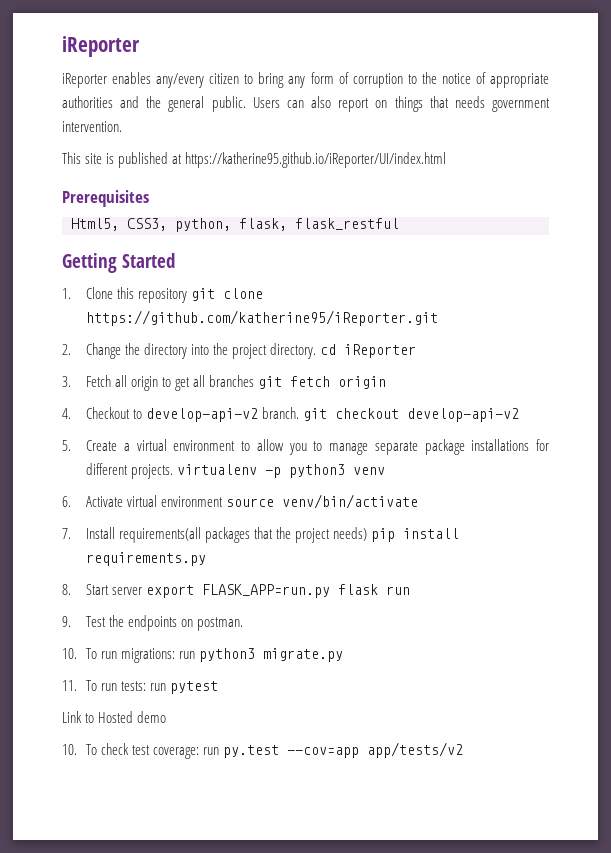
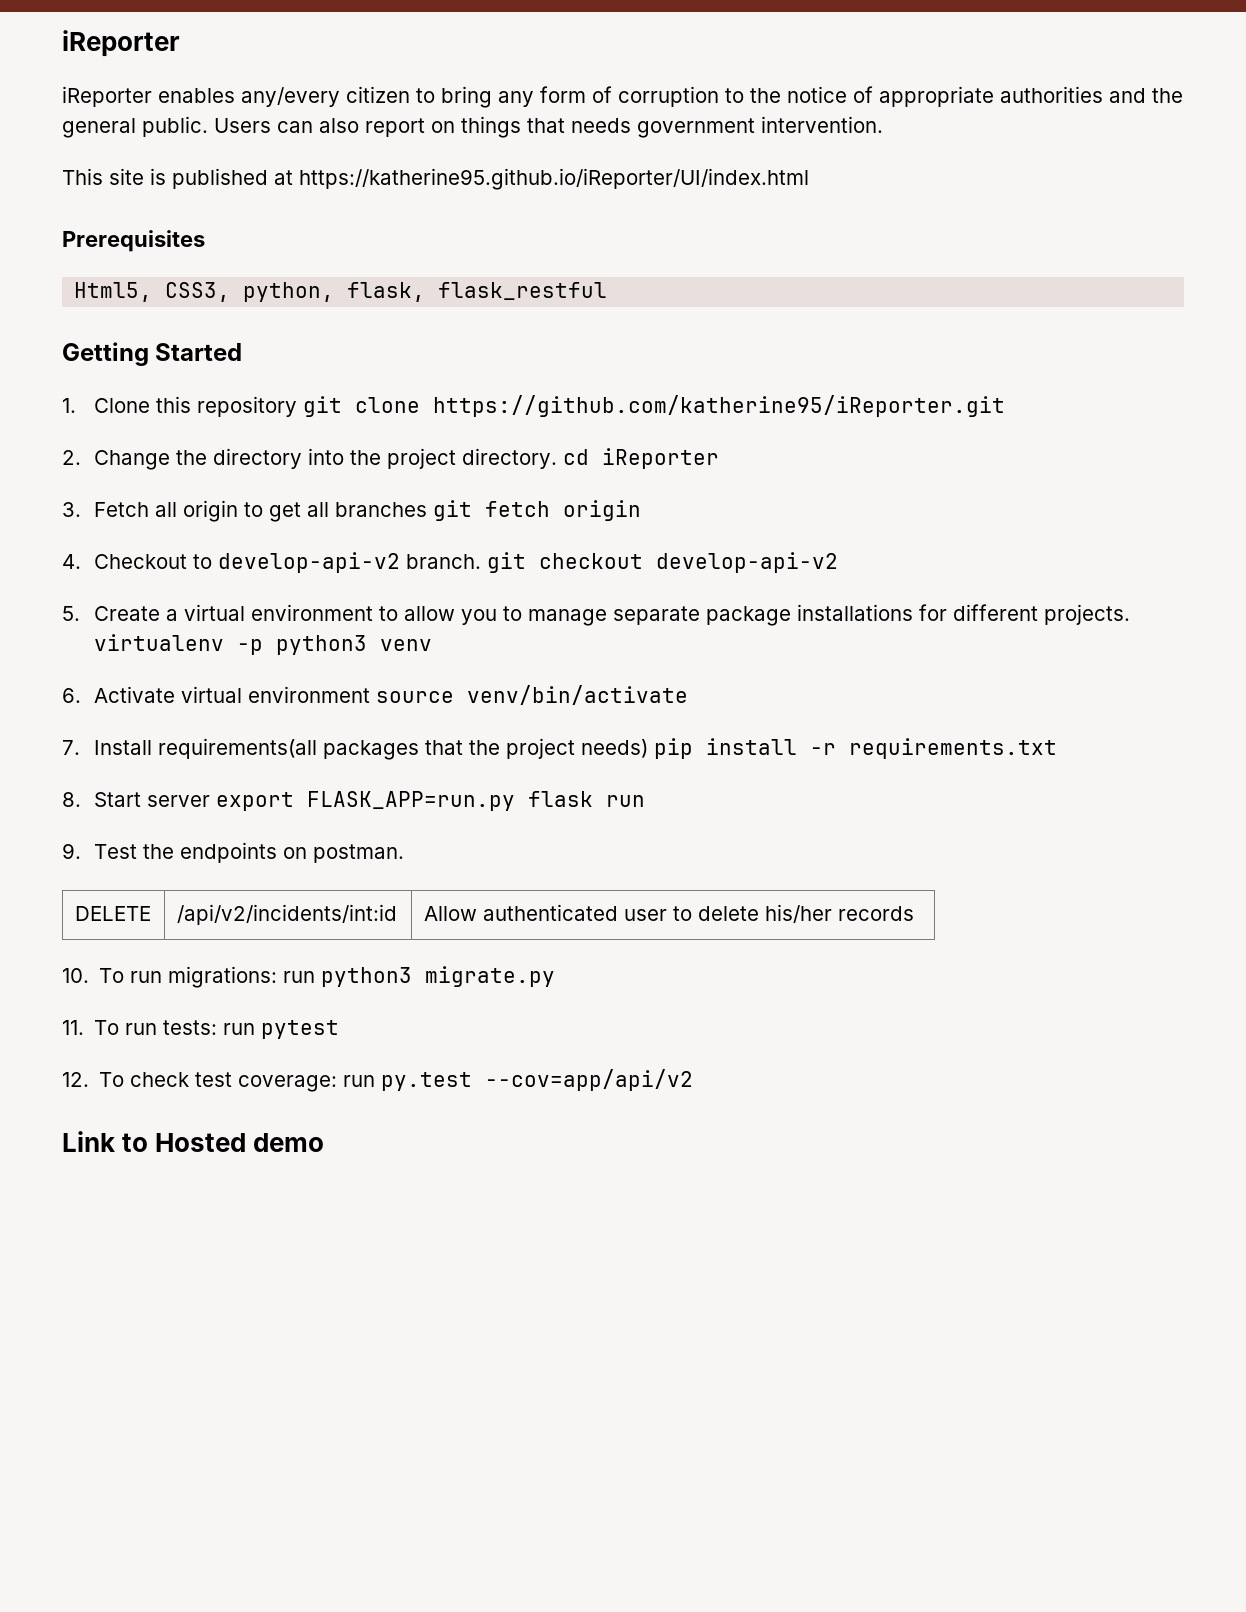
[86,552,207,566] requirements.py -> [809,738,1057,759] -r requirements.txt
(244, 624) none -> [74,906,151,921] [176,904,397,925] [423,904,914,923] // DELETE | /api/v2/incidents/int:id | Allow authenticated user to delete his/her records
[62,711,167,723] [62,744,77,755] Link to Hosted demo // 10. -> [62,1072,89,1087] 12.
[287,742,464,758] --cov=app app/tests/v2 -> [485,1069,694,1091] [62,1131,325,1152] --cov=app/api/v2 // Link to Hosted demo

